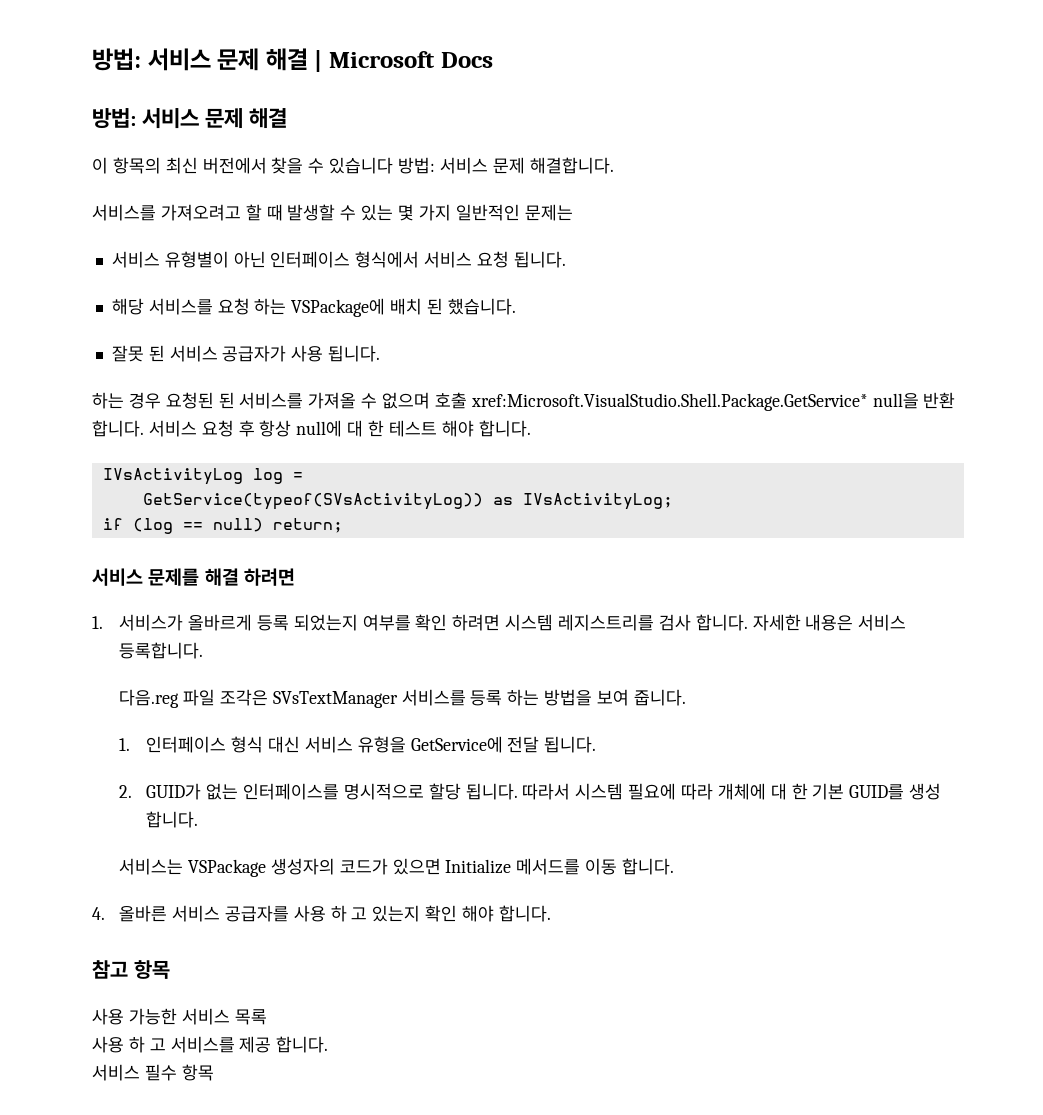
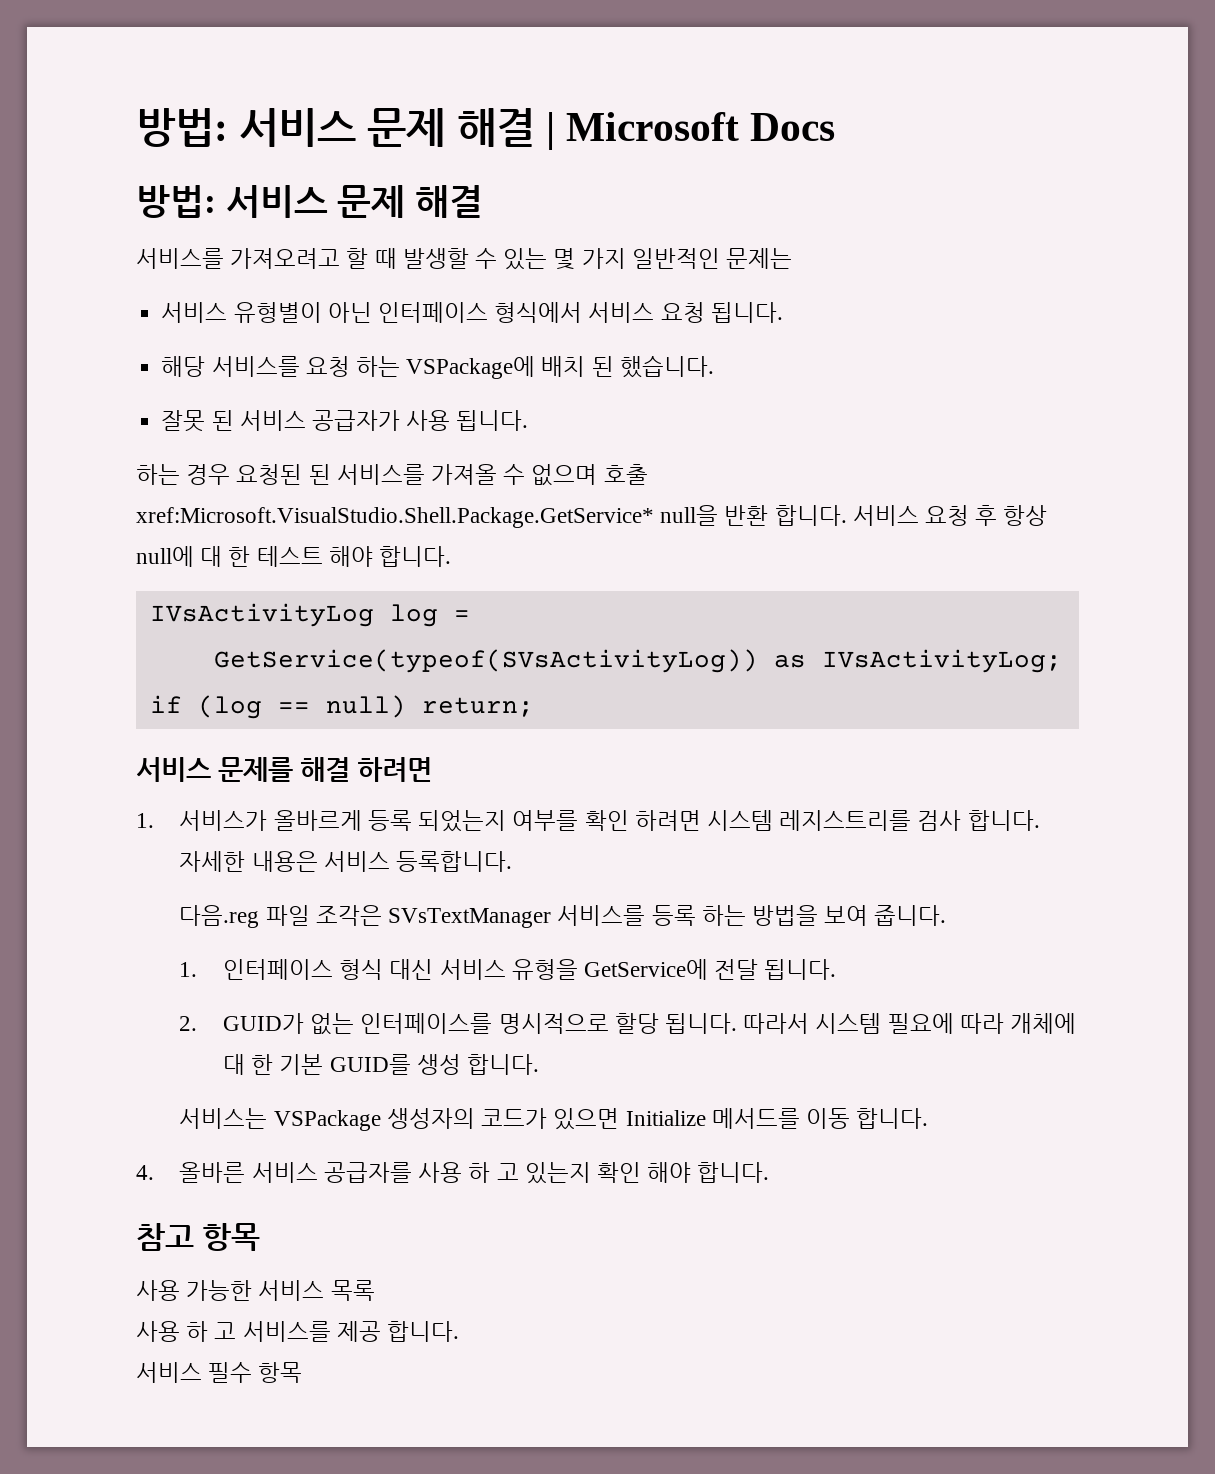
[92,157,614,174] // 이 항목의 최신 버전에서 찾을 수 있습니다 방법: 서비스 문제 해결합니다. -> (484, 201) none

